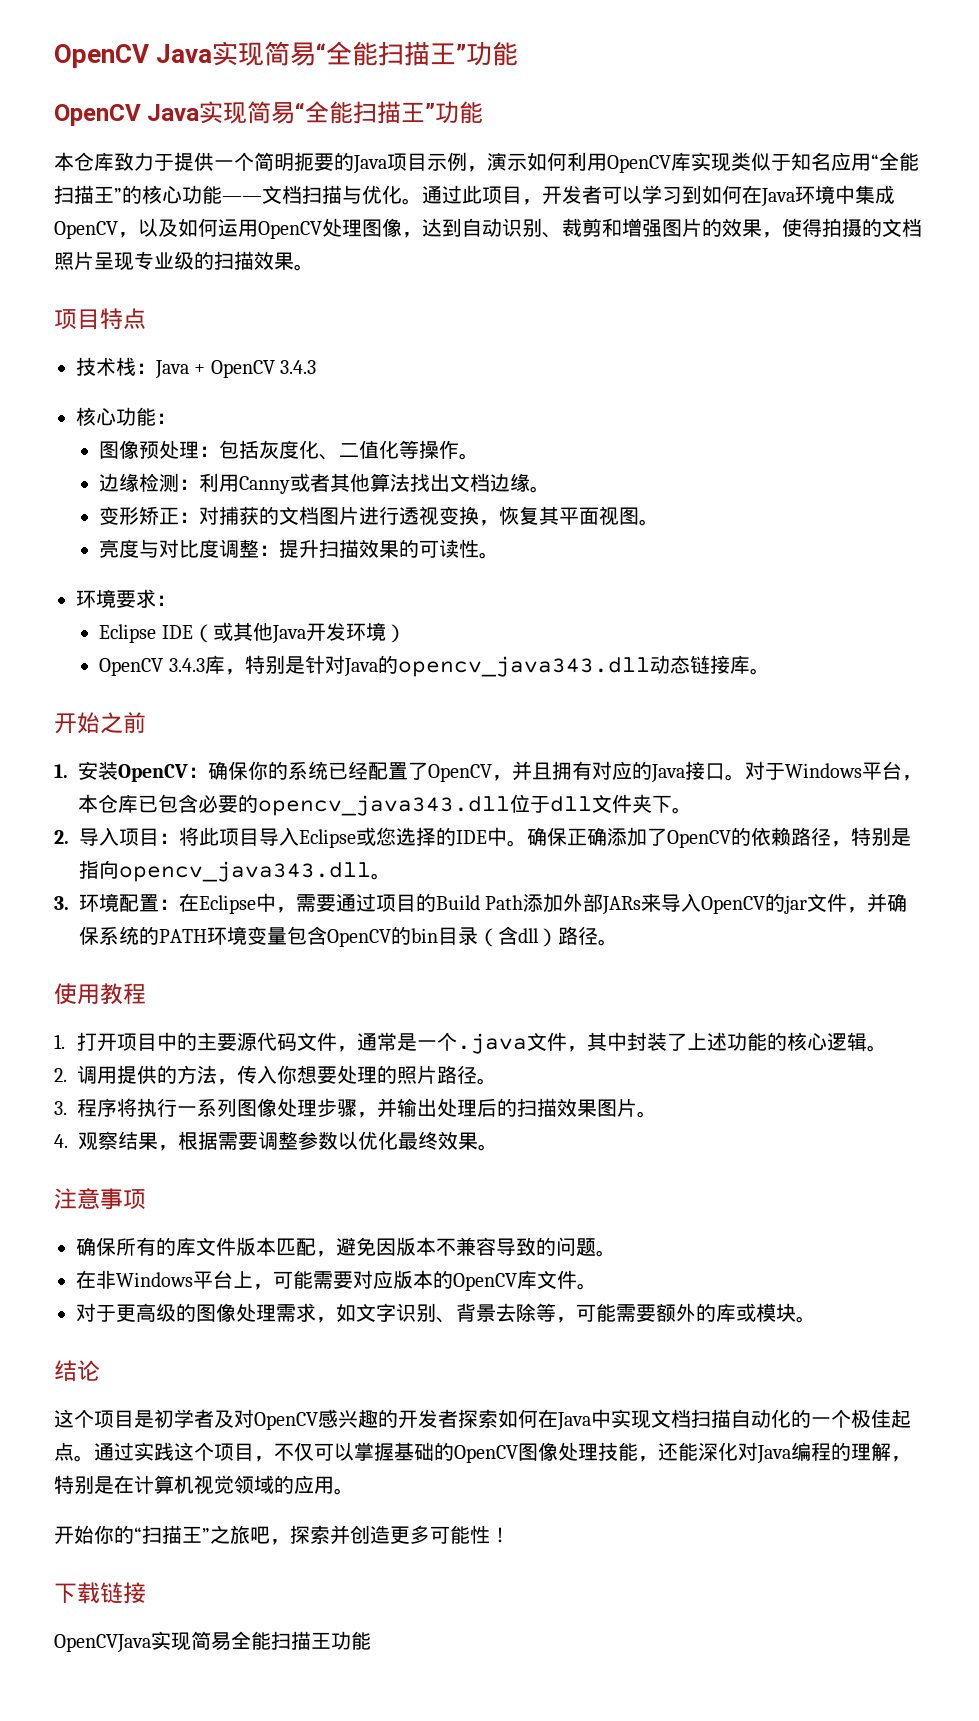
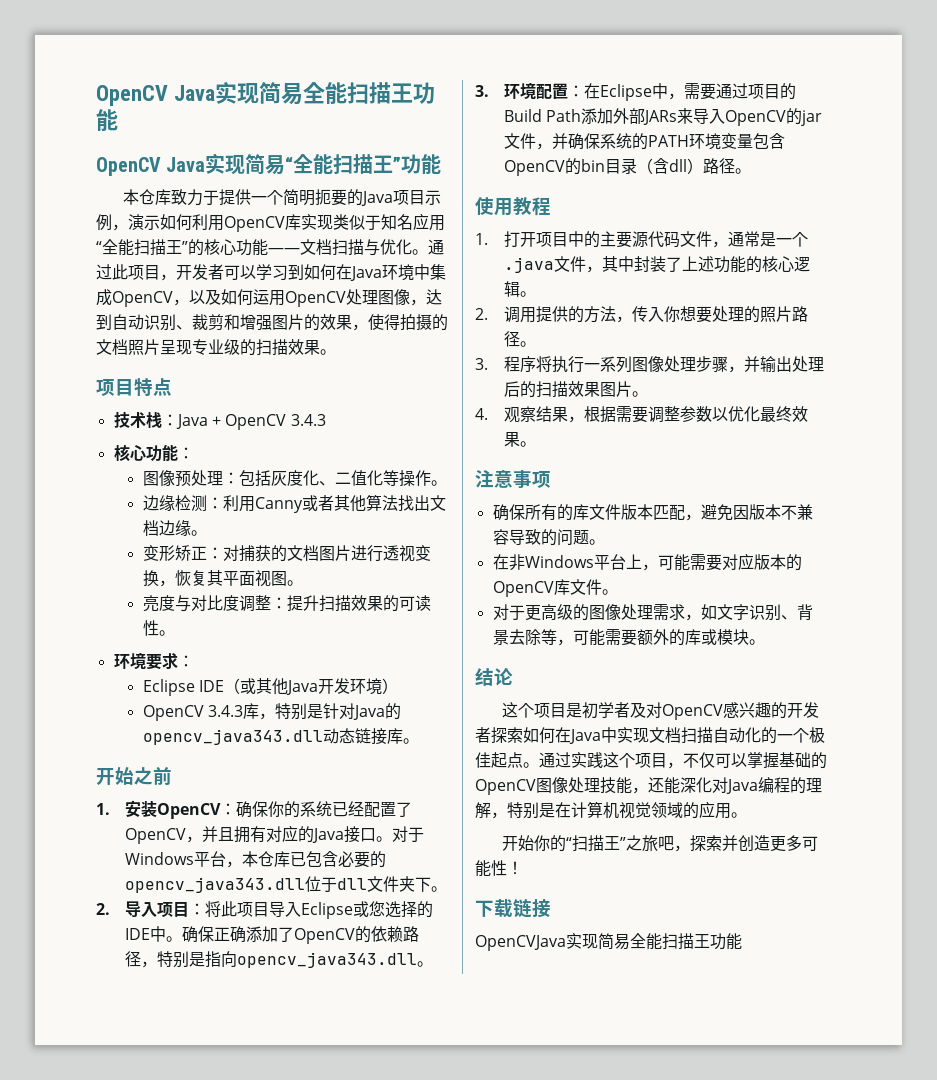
[54,41,467,68] OpenCV Java实现简易“全能扫描王” -> [96,81,413,106] OpenCV Java实现简易全能扫描王

